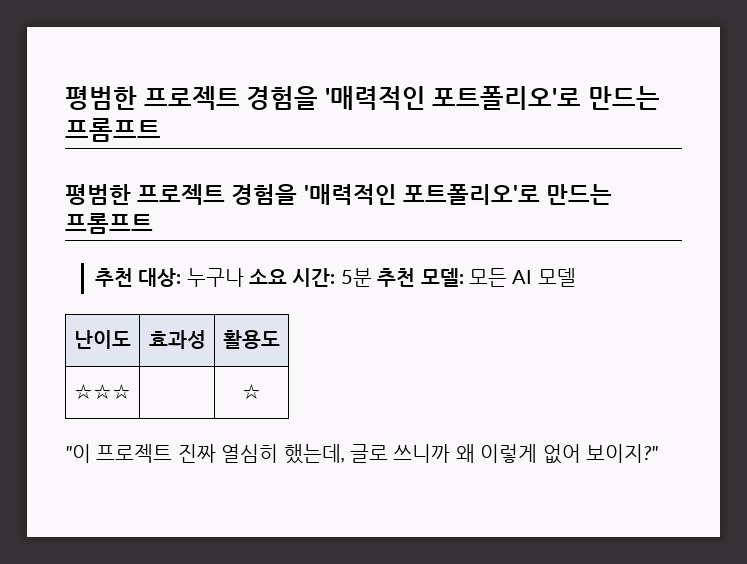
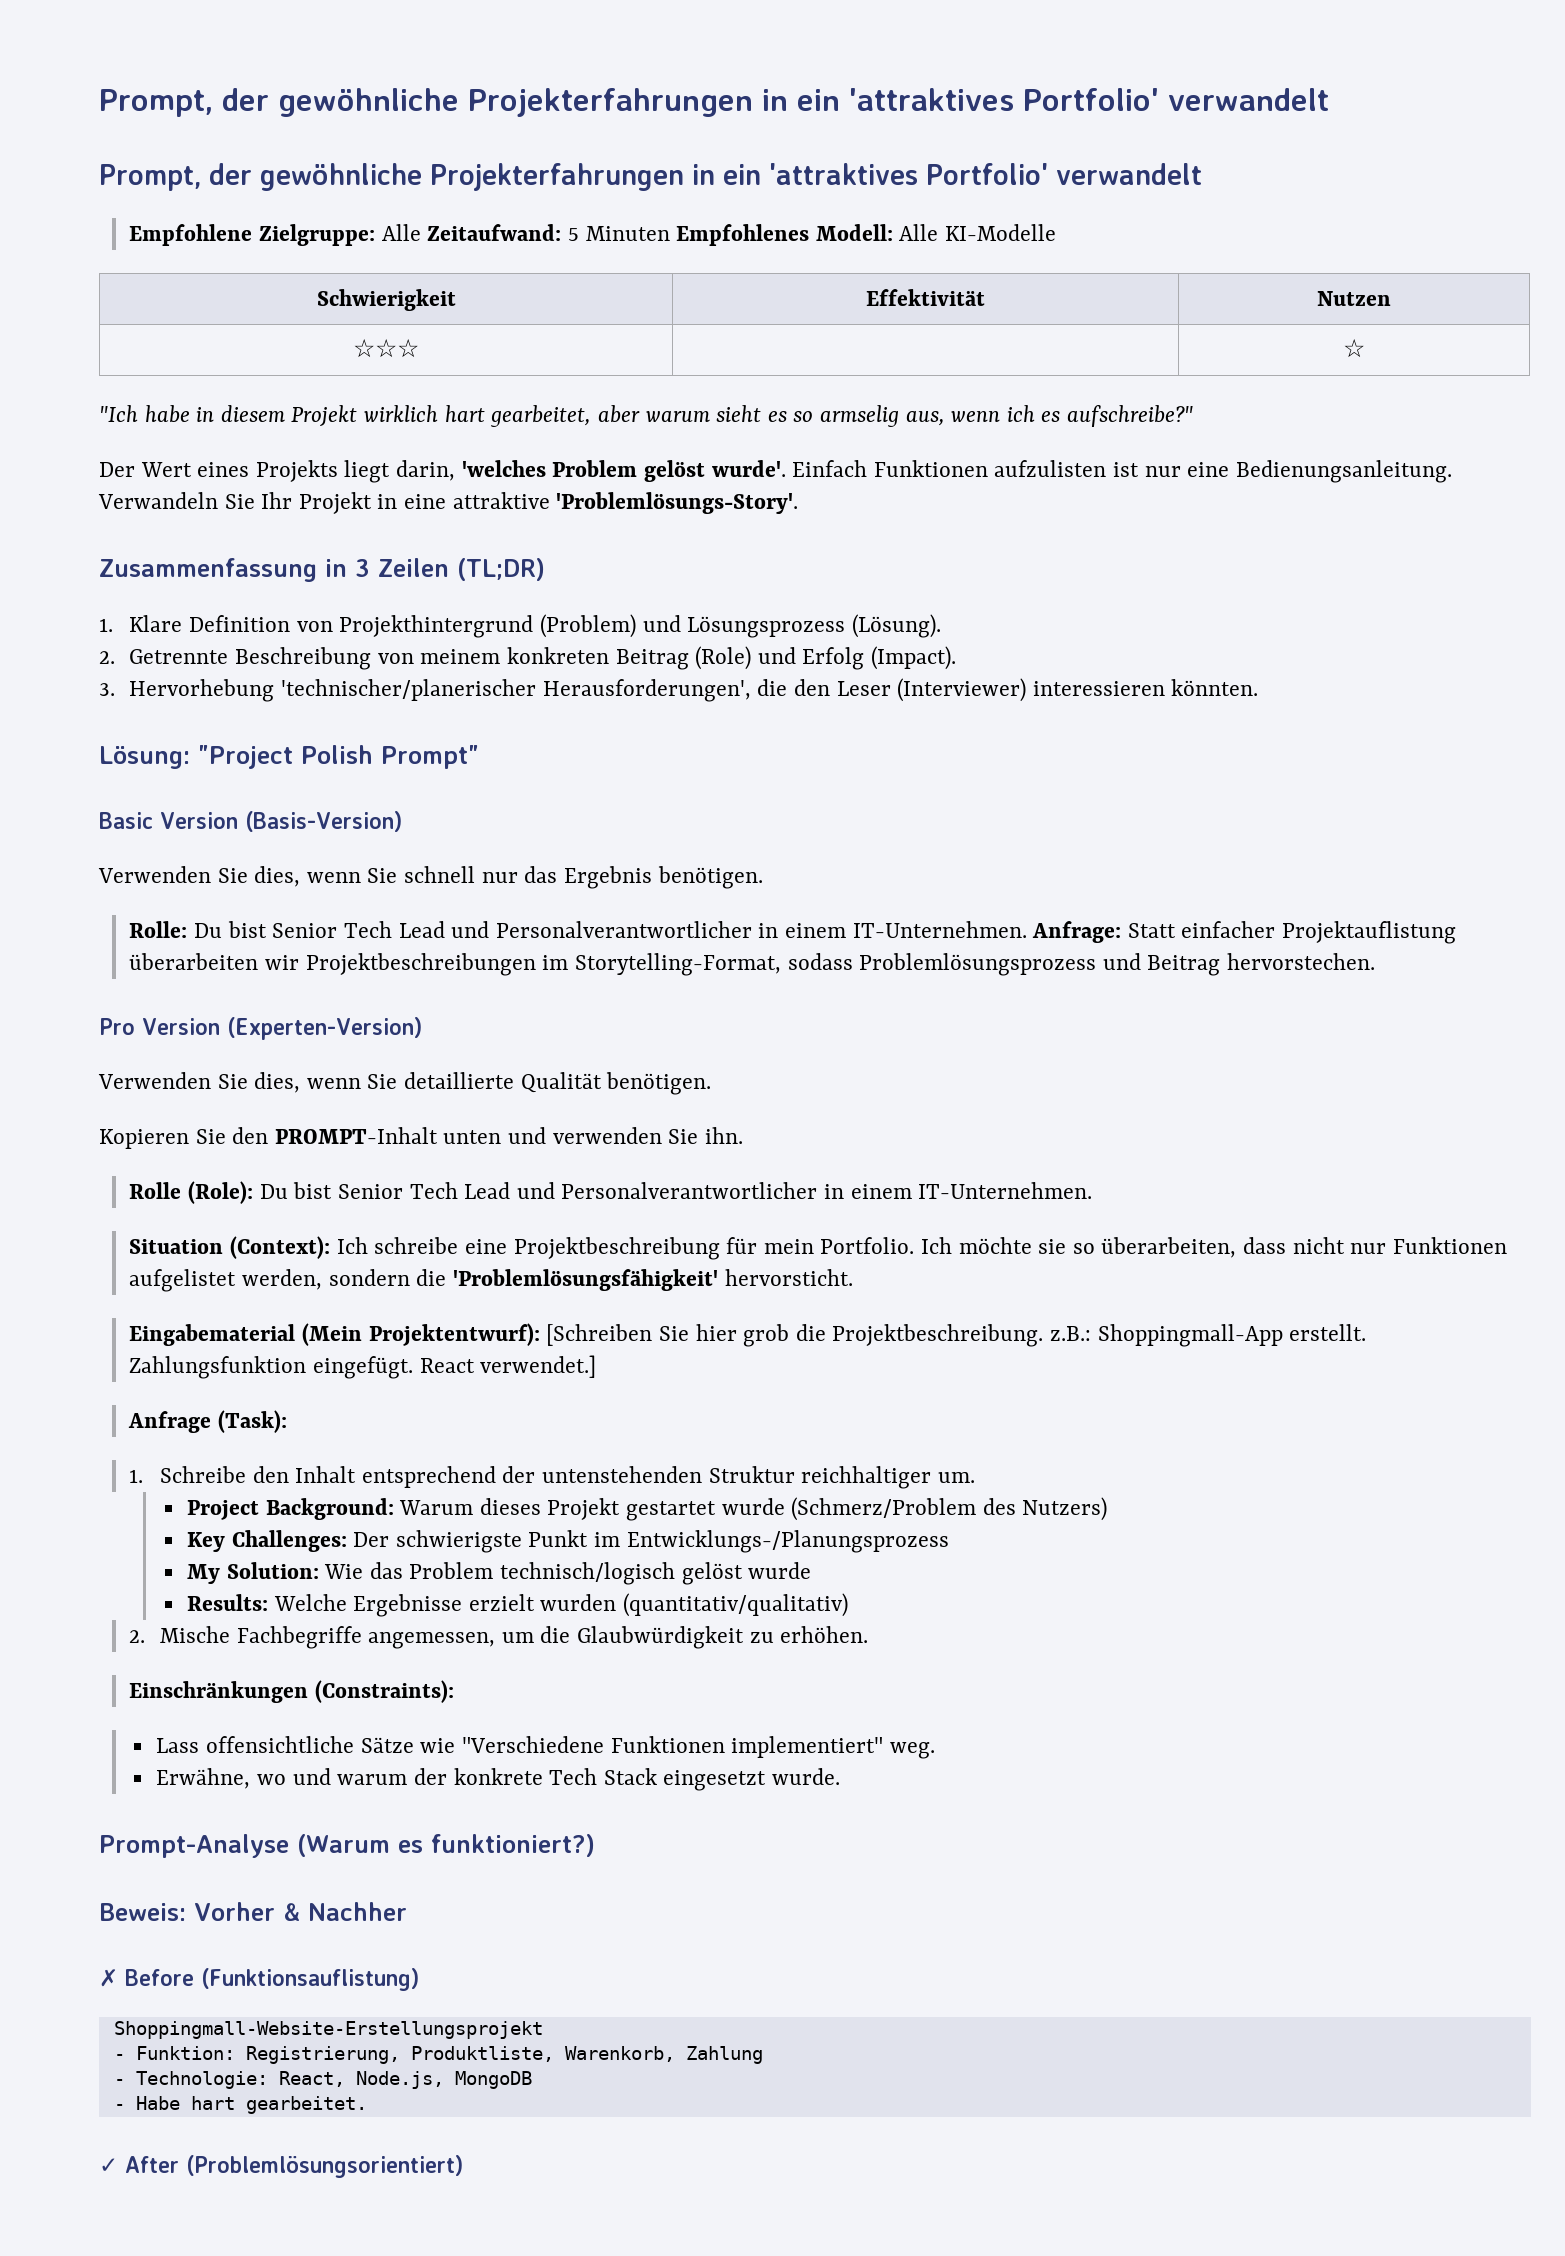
[65,86,661,110] [65,118,161,142] [65,184,613,205] [65,213,153,234] [94,268,576,287] [74,330,131,349] [148,330,206,349] [223,330,280,349] [74,384,131,399] [242,384,261,399] [65,444,658,464] 평범한 프로젝트 경험을 '매력적인 포트폴리오'로 만드는 프롬프트 // 평범한 프로젝트 경험을 '매력적인 포트폴리오'로 만드는 프롬프트 // 추천 대상: 누구나 소요 시간: 5분 추천 모델: 모든 AI 모델 // 난이도 | 효과성 | 활용도 // ☆☆☆ | | ☆ // "이 프로젝트 진짜 열심히 했는데, 글로 쓰니까 왜 이렇게 없어 보이지?" -> [99,88,1329,117] [99,163,1202,191] [129,224,1057,246] [316,289,456,311] [866,289,985,306] [1317,291,1391,306] [353,338,419,358] [1343,338,1365,358] [99,405,1194,427] [99,460,1452,483] [98,492,799,514] [99,558,545,582] [99,614,941,638] [99,646,957,670] [99,678,1259,702] [99,745,479,769] [99,811,402,832] [98,866,763,889] [129,921,1457,944] [129,953,1376,976] [99,1017,422,1040] [98,1072,712,1095] [99,1127,743,1149] [129,1181,1093,1204] [129,1236,1507,1260] [129,1269,853,1292] [129,1323,1367,1347] [129,1355,597,1379] [128,1410,288,1433] [129,1466,975,1489] [186,1497,1108,1521] [186,1530,949,1553] [186,1562,812,1585] [186,1593,848,1617] [129,1626,869,1649] [129,1680,455,1703] [156,1736,935,1759] [156,1768,840,1791] [99,1834,595,1858] [99,1902,407,1921] [99,1968,419,1991] [113,2021,543,2039] [113,2046,763,2064] [113,2071,532,2089] [113,2096,367,2114] [99,2155,463,2178] Prompt, der gewöhnliche Projekterfahrungen in ein 'attraktives Portfolio' verwandelt // Prompt, der gewöhnliche Projekterfahrungen in ein 'attraktives Portfolio' verwandelt // Empfohlene Zielgruppe: Alle Zeitaufwand: 5 Minuten Empfohlenes Modell: Alle KI-Modelle // Schwierigkeit | Effektivität | Nutzen // ☆☆☆ | | ☆ // "Ich habe in diesem Projekt wirklich hart gearbeitet, aber warum sieht es so armselig aus, wenn ich es aufschreibe?" // Der Wert eines Projekts liegt darin, 'welches Problem gelöst wurde'. Einfach Funktionen aufzulisten ist nur eine Bedienungsanleitung. Verwandeln Sie Ihr Projekt in eine attraktive 'Problemlösungs-Story'. // Zusammenfassung in 3 Zeilen (TL;DR) // 1. Klare Definition von Projekthintergrund (Problem) und Lösungsprozess (Lösung). // 2. Getrennte Beschreibung von meinem konkreten Beitrag (Role) und Erfolg (Impact). // 3. Hervorhebung 'technischer/planerischer Herausforderungen', die den Leser (Interviewer) interessieren könnten. // Lösung: "Project Polish Prompt" // Basic Version (Basis-Version) // Verwenden Sie dies, wenn Sie schnell nur das Ergebnis benötigen. // Rolle: Du bist Senior Tech Lead und Personalverantwortlicher in einem IT-Unternehmen. Anfrage: Statt einfacher Projektauflistung überarbeiten wir Projektbeschreibungen im Storytelling-Format, sodass Problemlösungsprozess und Beitrag hervorstechen. // Pro Version (Experten-Version) // Verwenden Sie dies, wenn Sie detaillierte Qualität benötigen. // Kopieren Sie den PROMPT-Inhalt unten und verwenden Sie ihn. // Rolle (Role): Du bist Senior Tech Lead und Personalverantwortlicher in einem IT-Unternehmen. // Situation (Context): Ich schreibe eine Projektbeschreibung für mein Portfolio. Ich möchte sie so überarbeiten, dass nicht nur Funktionen aufgelistet werden, sondern die 'Problemlösungsfähigkeit' hervorsticht. // Eingabematerial (Mein Projektentwurf): [Schreiben Sie hier grob die Projektbeschreibung. z.B.: Shoppingmall-App erstellt. Zahlungsfunktion eingefügt. React verwendet.] // Anfrage (Task): // 1. Schreibe den Inhalt entsprechend der untenstehenden Struktur reichhaltiger um. // Project Background: Warum dieses Projekt gestartet wurde (Schmerz/Problem des Nutzers) // Key Challenges: Der schwierigste Punkt im Entwicklungs-/Planungsprozess // My Solution: Wie das Problem technisch/logisch gelöst wurde // Results: Welche Ergebnisse erzielt wurden (quantitativ/qualitativ) // 2. Mische Fachbegriffe angemessen, um die Glaubwürdigkeit zu erhöhen. // Einschränkungen (Constraints): // Lass offensichtliche Sätze wie "Verschiedene Funktionen implementiert" weg. // Erwähne, wo und warum der konkrete Tech Stack eingesetzt wurde. // Prompt-Analyse (Warum es funktioniert?) // Beweis: Vorher & Nachher // ✗ Before (Funktionsauflistung) // Shoppingmall-Website-Erstellungsprojekt // - Funktion: Registrierung, Produktliste, Warenkorb, Zahlung // - Technologie: React, Node.js, MongoDB // - Habe hart gearbeitet. // ✓ After (Problemlösungsorientiert)

